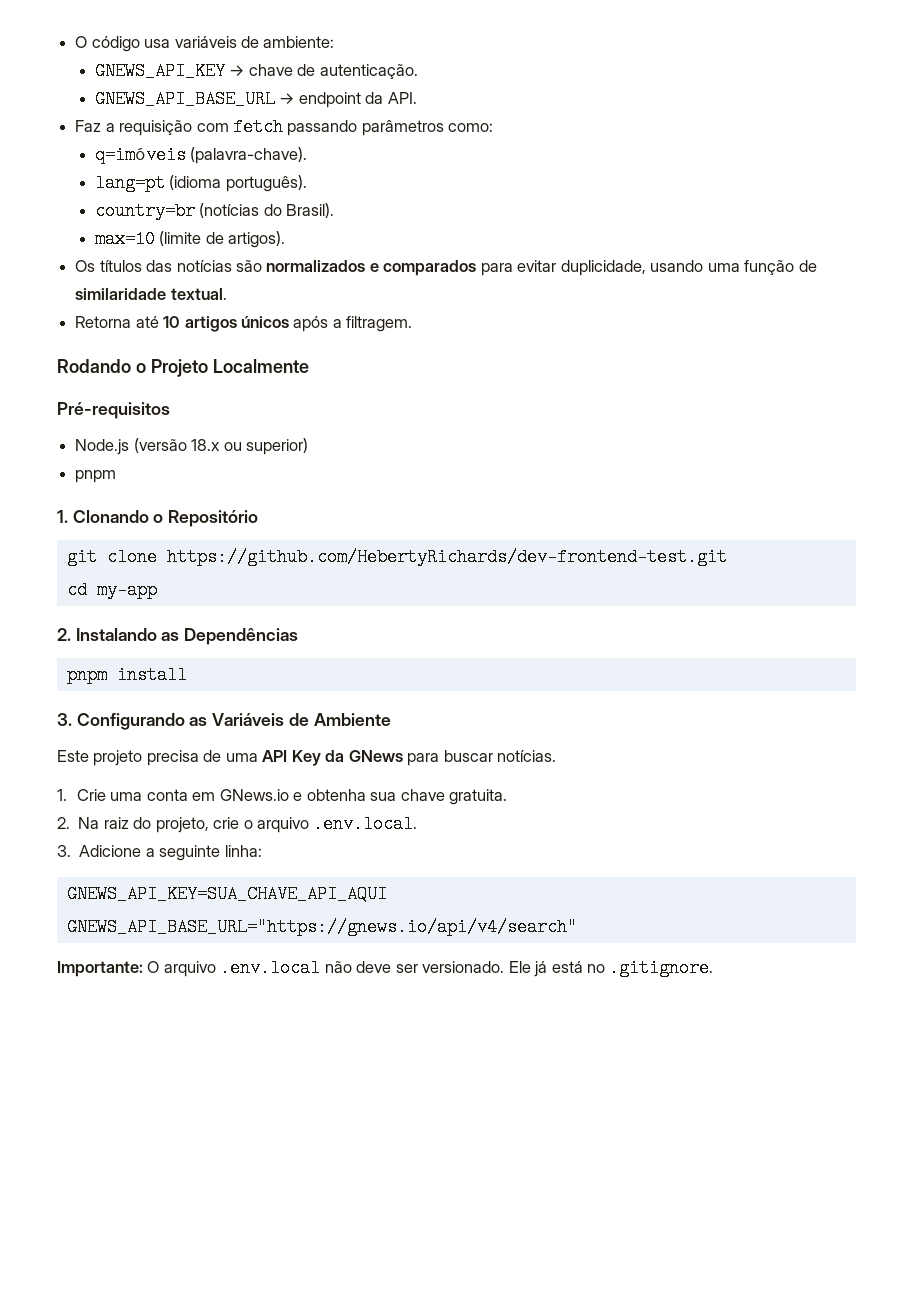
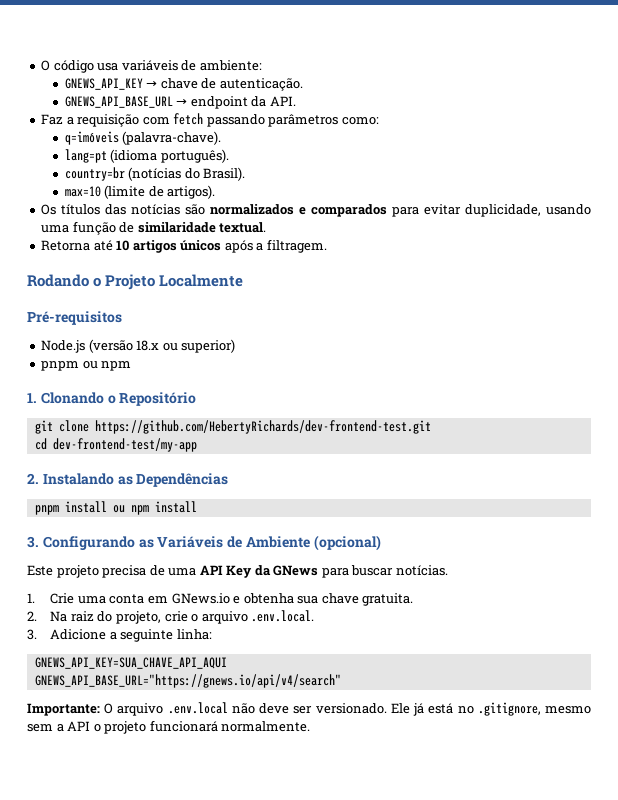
(117, 476) none -> [82,361,132,371] ou npm
[96,581,157,599] my-app -> [52,438,197,452] dev-frontend-test/my-app
(187, 675) none -> [112,501,197,515] ou npm install
(391, 719) none -> [313,535,381,551] (opcional)
[609,959,714,977] .gitignore. -> [477,702,591,716] [27,720,311,734] .gitignore, mesmo sem a API o projeto funcionará normalmente.

